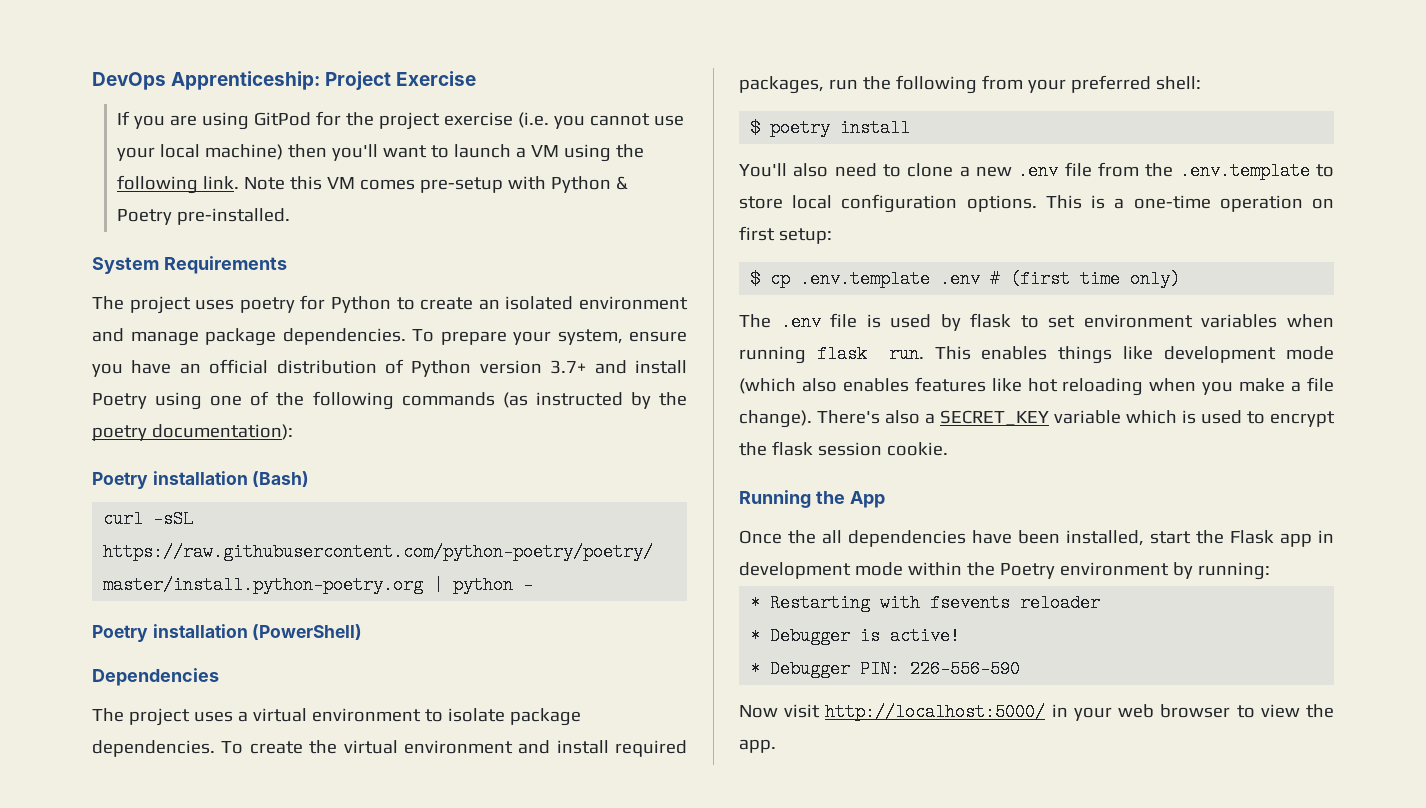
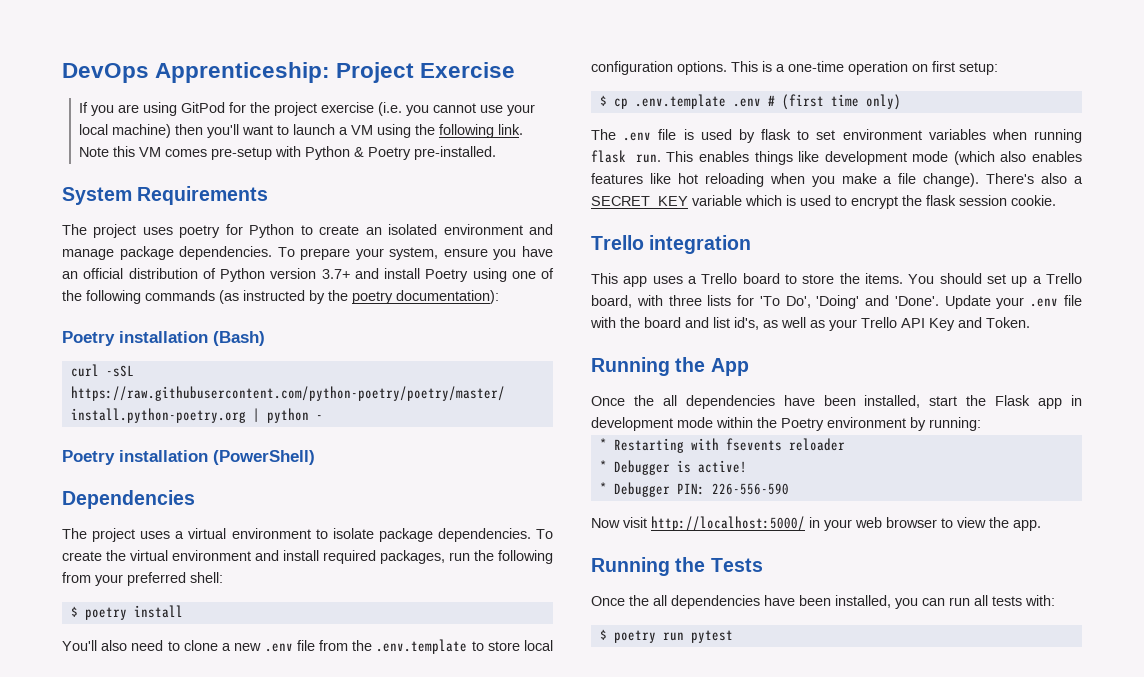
(948, 449) none -> [591,235,752,254] [591,273,1082,287] [591,295,1082,309] [590,317,1030,331] // Trello integration // This app uses a Trello board to store the items. You should set up a Trello board, with three lists for 'To Do', 'Doing' and 'Done'. Update your .env file with the board and list id's, as well as your Trello API Key and Token.
(776, 746) none -> [591,557,763,576] [591,595,1055,609] [599,629,733,643] // Running the Tests // Once the all dependencies have been installed, you can run all tests with: // $ poetry run pytest

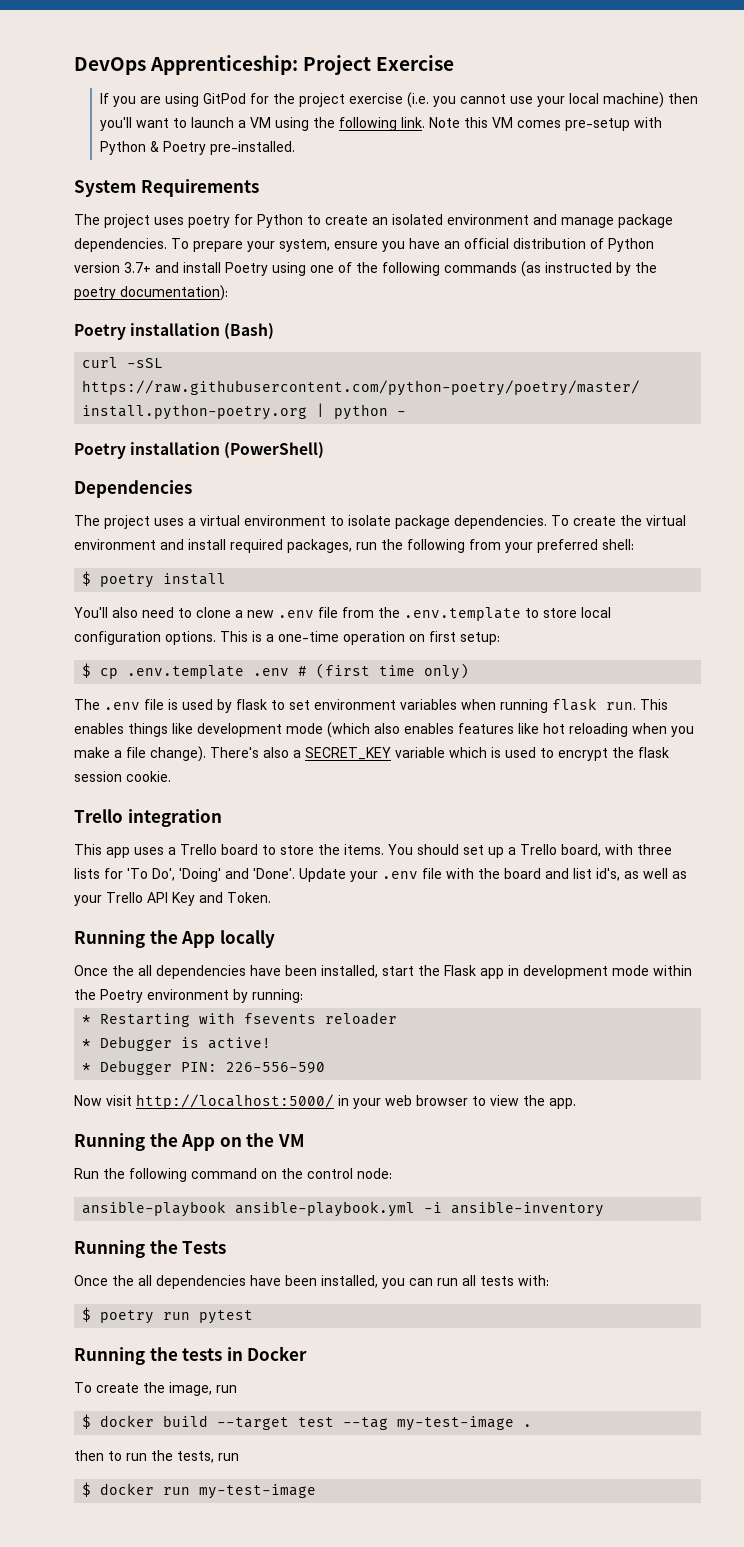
(749, 367) none -> [219,930,275,948] locally
(1041, 525) none -> [74,1133,305,1151] [74,1168,392,1182] [82,1201,605,1217] // Running the App on the VM // Run the following command on the control node: // ansible-playbook ansible-playbook.yml -i ansible-inventory
(733, 636) none -> [74,1346,308,1365] [74,1382,237,1396] [82,1414,533,1431] [74,1450,239,1463] [82,1482,317,1499] // Running the tests in Docker // To create the image, run // $ docker build --target test --tag my-test-image . // then to run the tests, run // $ docker run my-test-image

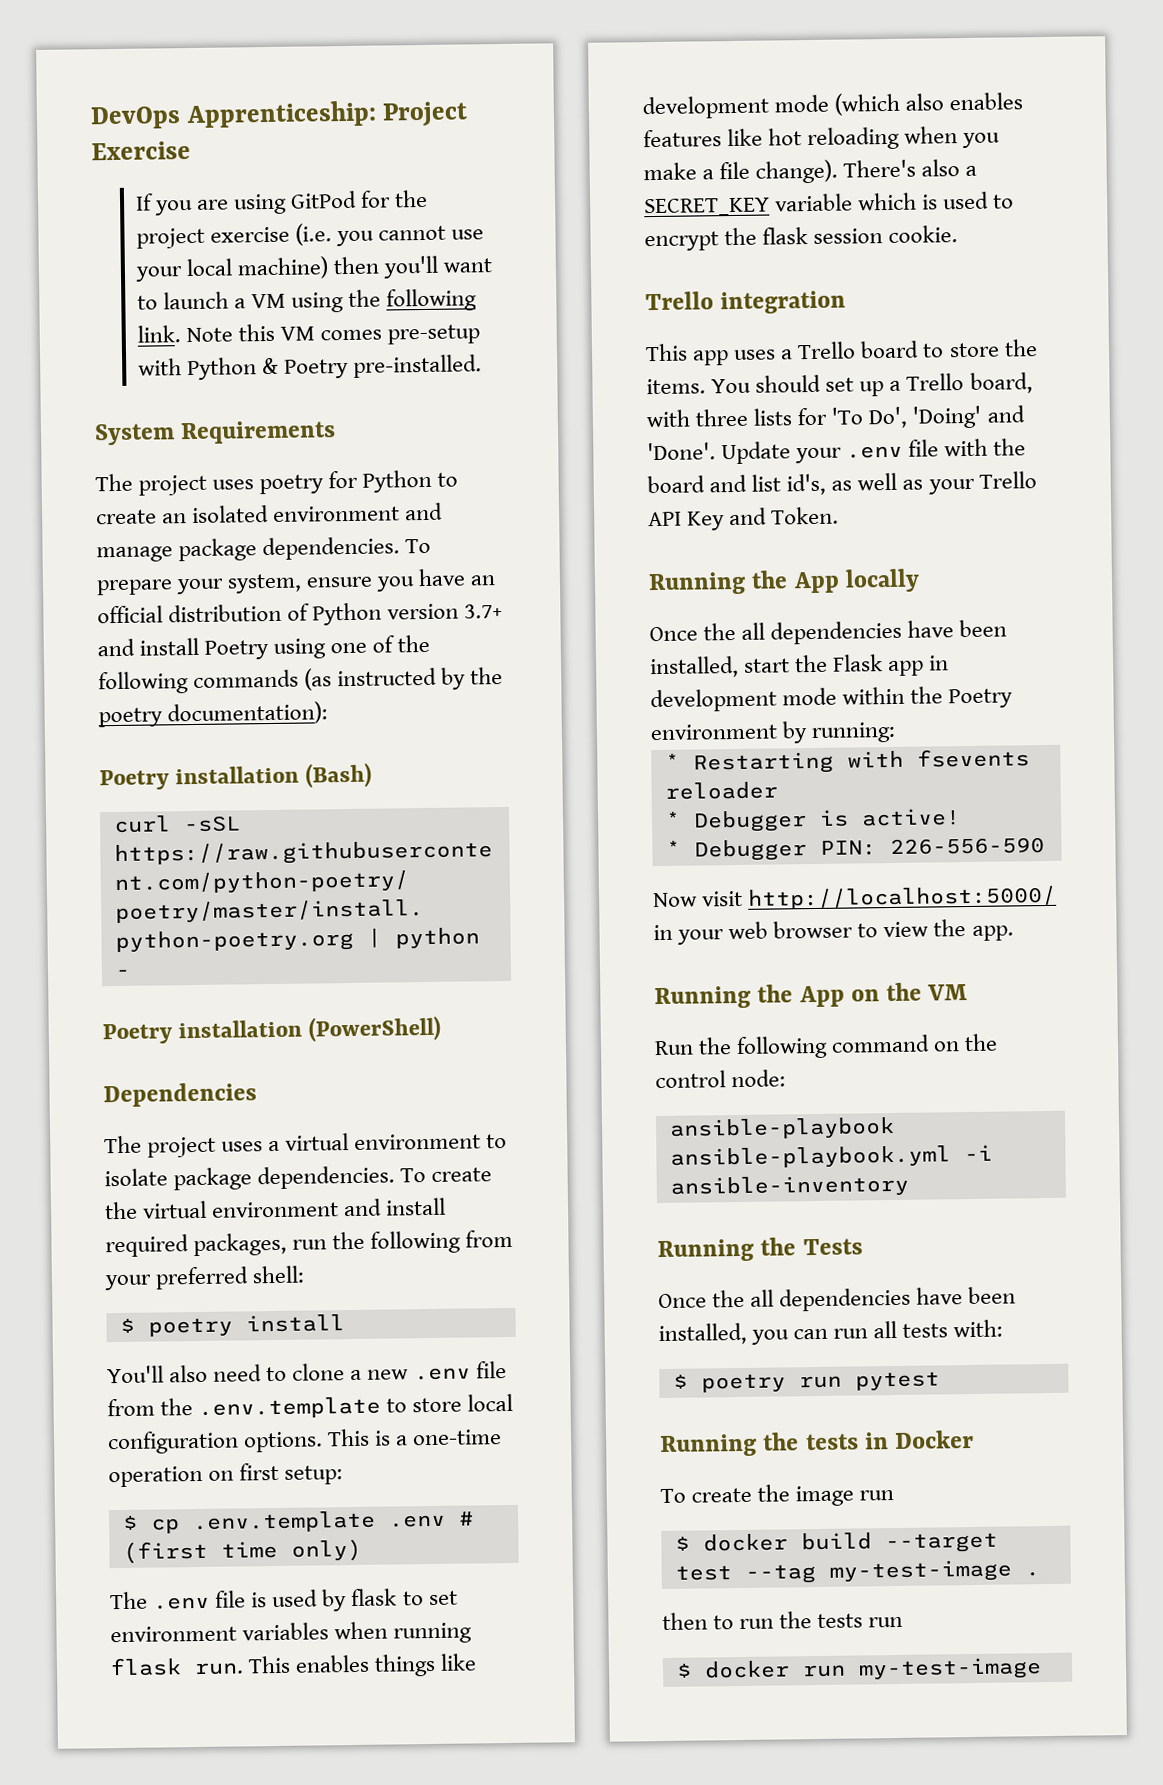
[169,1382,212,1396] image, -> [795,1485,855,1507] image
[177,1451,214,1463] tests, -> [817,1613,864,1629] tests

